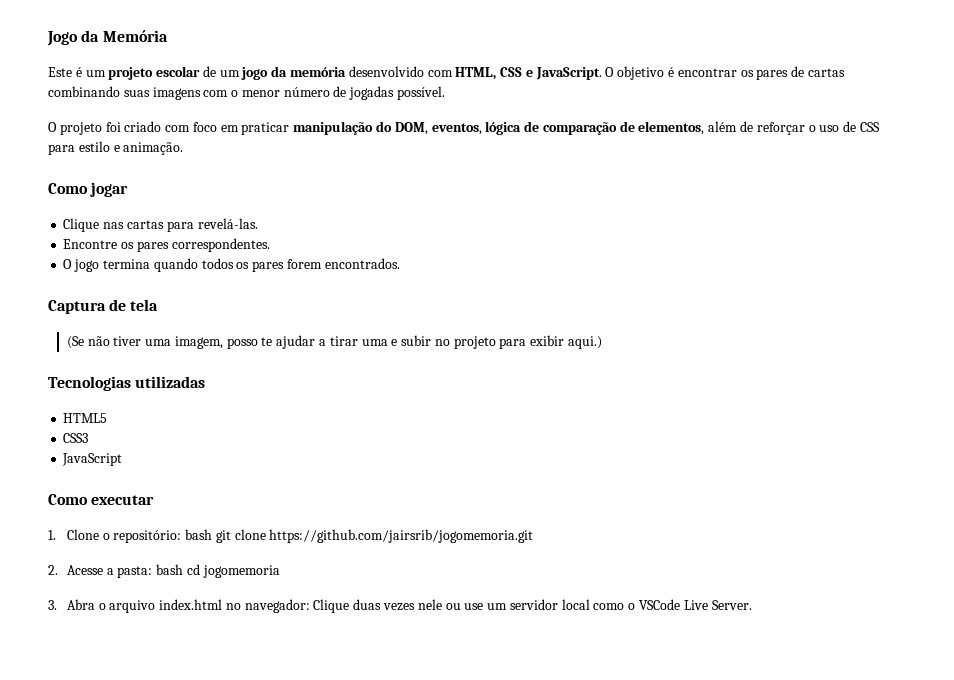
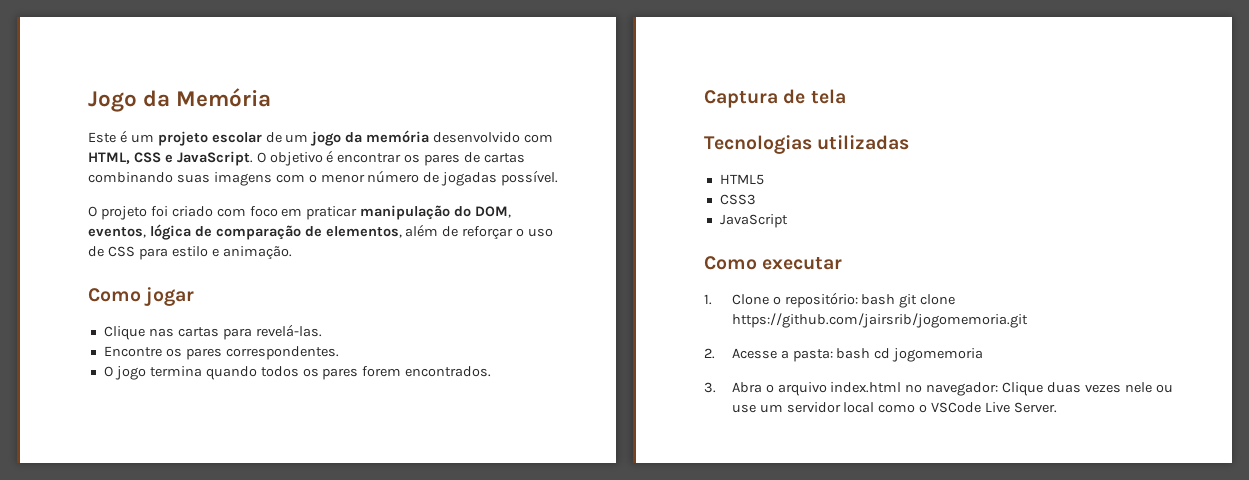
[66,335,602,349] // (Se não tiver uma imagem, posso te ajudar a tirar uma e subir no projeto para exibir aqui.) -> (846, 96) none

